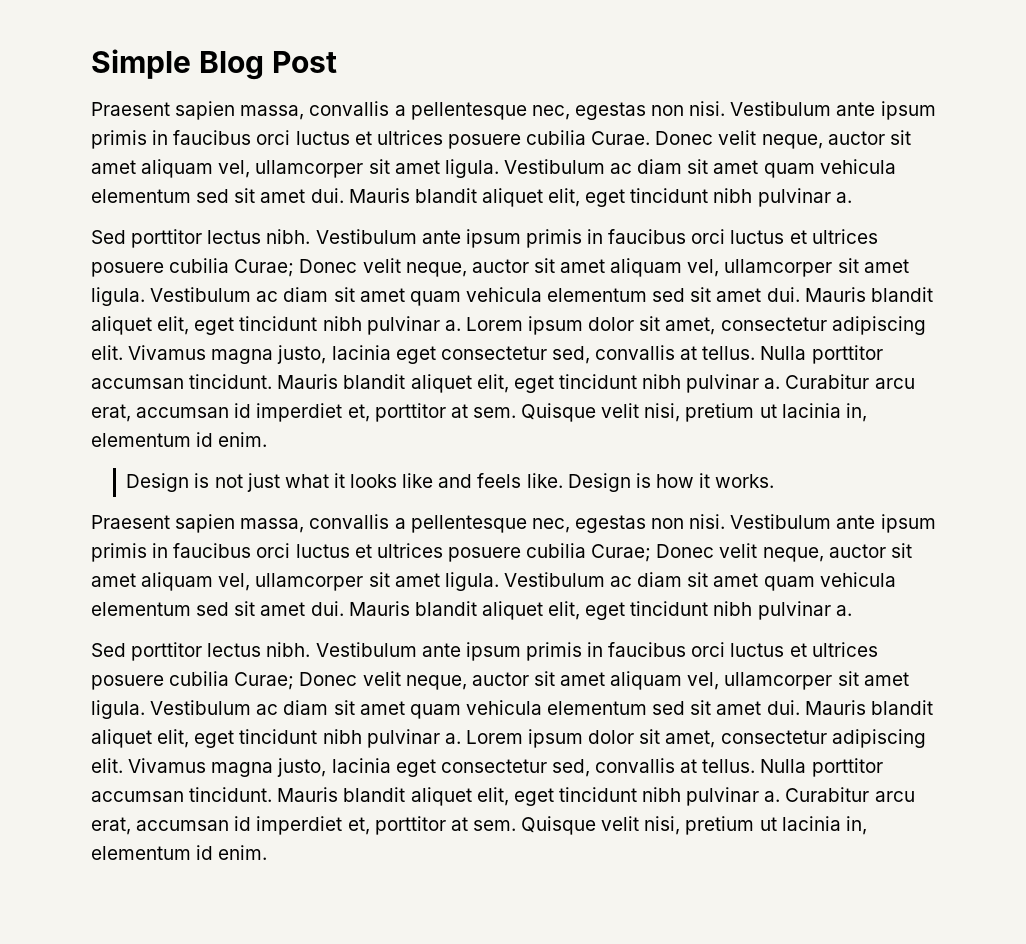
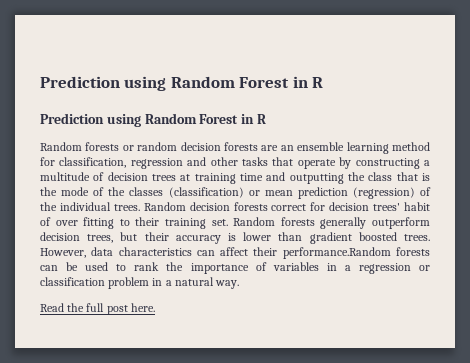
[91,49,338,80] [91,101,936,120] [91,130,911,149] [91,159,896,178] [91,188,852,207] [91,229,878,248] [91,258,909,277] [91,287,933,306] [91,316,926,335] [91,345,883,364] [91,374,915,393] [91,403,867,422] [91,432,268,447] [126,473,775,492] [91,514,936,533] [91,543,912,562] [91,572,896,591] [91,601,852,620] [91,642,878,661] [91,671,909,690] [91,700,933,719] [91,729,926,748] [91,758,883,777] [91,787,915,806] [91,816,867,835] [91,845,268,860] Simple Blog Post // Praesent sapien massa, convallis a pellentesque nec, egestas non nisi. Vestibulum ante ipsum primis in faucibus orci luctus et ultrices posuere cubilia Curae. Donec velit neque, auctor sit amet aliquam vel, ullamcorper sit amet ligula. Vestibulum ac diam sit amet quam vehicula elementum sed sit amet dui. Mauris blandit aliquet elit, eget tincidunt nibh pulvinar a. // Sed porttitor lectus nibh. Vestibulum ante ipsum primis in faucibus orci luctus et ultrices posuere cubilia Curae; Donec velit neque, auctor sit amet aliquam vel, ullamcorper sit amet ligula. Vestibulum ac diam sit amet quam vehicula elementum sed sit amet dui. Mauris blandit aliquet elit, eget tincidunt nibh pulvinar a. Lorem ipsum dolor sit amet, consectetur adipiscing elit. Vivamus magna justo, lacinia eget consectetur sed, convallis at tellus. Nulla porttitor accumsan tincidunt. Mauris blandit aliquet elit, eget tincidunt nibh pulvinar a. Curabitur arcu erat, accumsan id imperdiet et, porttitor at sem. Quisque velit nisi, pretium ut lacinia in, elementum id enim. // Design is not just what it looks like and feels like. Design is how it works. // Praesent sapien massa, convallis a pellentesque nec, egestas non nisi. Vestibulum ante ipsum primis in faucibus orci luctus et ultrices posuere cubilia Curae; Donec velit neque, auctor sit amet aliquam vel, ullamcorper sit amet ligula. Vestibulum ac diam sit amet quam vehicula elementum sed sit amet dui. Mauris blandit aliquet elit, eget tincidunt nibh pulvinar a. // Sed porttitor lectus nibh. Vestibulum ante ipsum primis in faucibus orci luctus et ultrices posuere cubilia Curae; Donec velit neque, auctor sit amet aliquam vel, ullamcorper sit amet ligula. Vestibulum ac diam sit amet quam vehicula elementum sed sit amet dui. Mauris blandit aliquet elit, eget tincidunt nibh pulvinar a. Lorem ipsum dolor sit amet, consectetur adipiscing elit. Vivamus magna justo, lacinia eget consectetur sed, convallis at tellus. Nulla porttitor accumsan tincidunt. Mauris blandit aliquet elit, eget tincidunt nibh pulvinar a. Curabitur arcu erat, accumsan id imperdiet et, porttitor at sem. Quisque velit nisi, pretium ut lacinia in, elementum id enim. -> [40,76,324,91] [40,113,266,127] [40,142,430,154] [40,157,430,169] [40,172,430,184] [40,187,432,199] [40,202,430,211] [40,217,430,229] [40,232,430,244] [40,247,430,259] [40,262,430,274] [40,277,240,289] [40,303,155,315] Prediction using Random Forest in R // Prediction using Random Forest in R // Random forests or random decision forests are an ensemble learning method for classification, regression and other tasks that operate by constructing a multitude of decision trees at training time and outputting the class that is the mode of the classes (classification) or mean prediction (regression) of the individual trees. Random decision forests correct for decision trees' habit of over fitting to their training set. Random forests generally outperform decision trees, but their accuracy is lower than gradient boosted trees. However, data characteristics can affect their performance.Random forests can be used to rank the importance of variables in a regression or classification problem in a natural way. // Read the full post here.

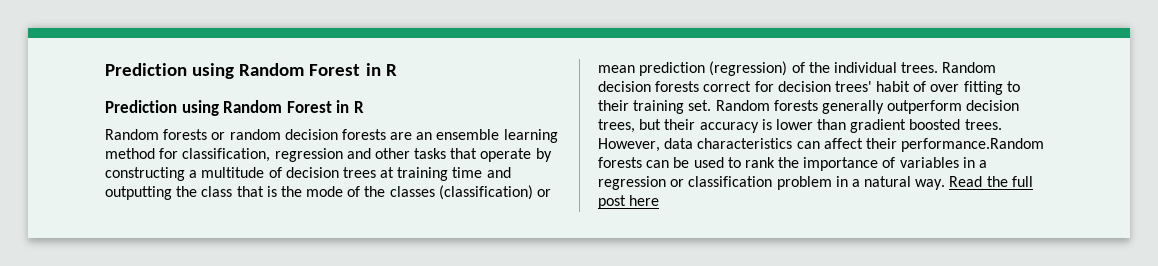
(240, 284) // -> (946, 184) none
[130,303,155,312] here. -> [629,195,660,206] here

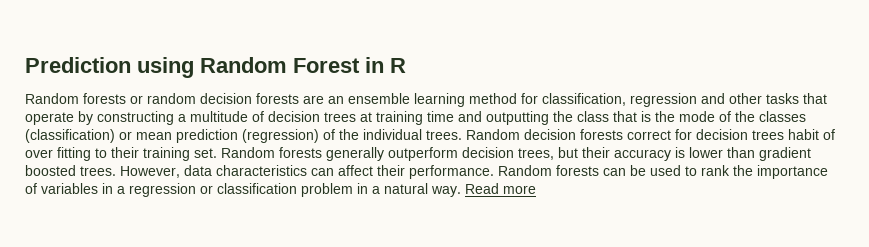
[105,63,397,79] [105,100,364,116] Prediction using Random Forest in R // Prediction using Random Forest in R -> [25,57,406,78] Prediction using Random Forest in R
[834,81,872,92] trees' -> [752,130,784,140] trees
[901,138,1045,152] performance.Random -> [409,165,552,179] performance. Random
[986,176,1033,187] [598,195,660,209] the full post here -> [503,185,536,194] more

